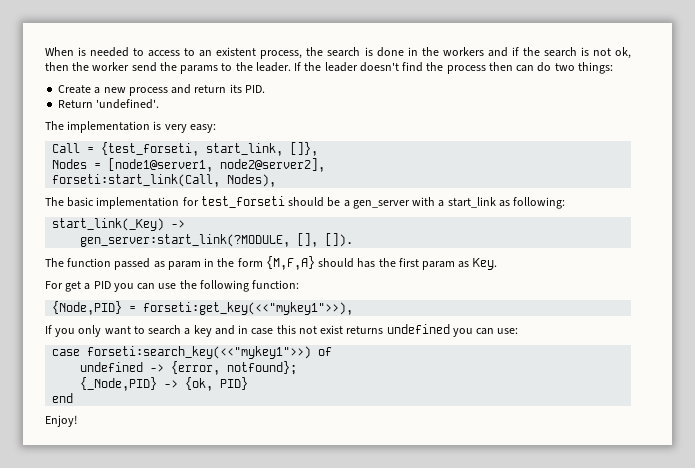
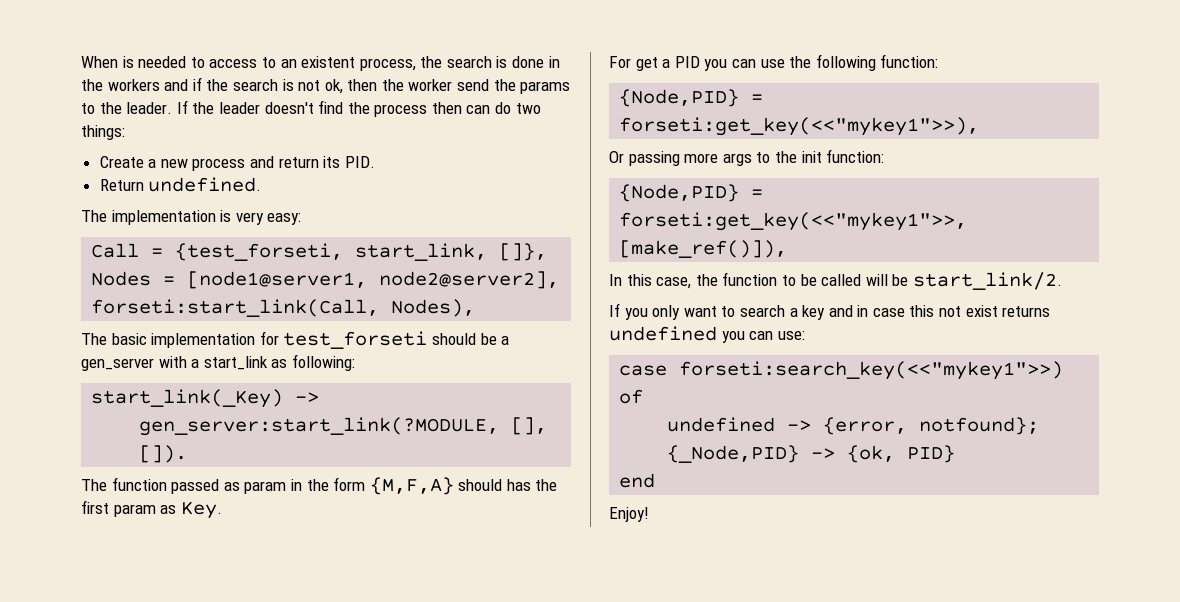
[96,99,160,109] 'undefined'. -> [148,177,262,192] undefined.
(354, 308) none -> [609,149,885,166] [619,184,764,202] [619,212,968,231] [619,240,788,258] [609,272,1062,290] // Or passing more args to the init function: // {Node,PID} = forseti:get_key(<<"mykey1">>, [make_ref()]), // In this case, the function to be called will be start_link/2.

